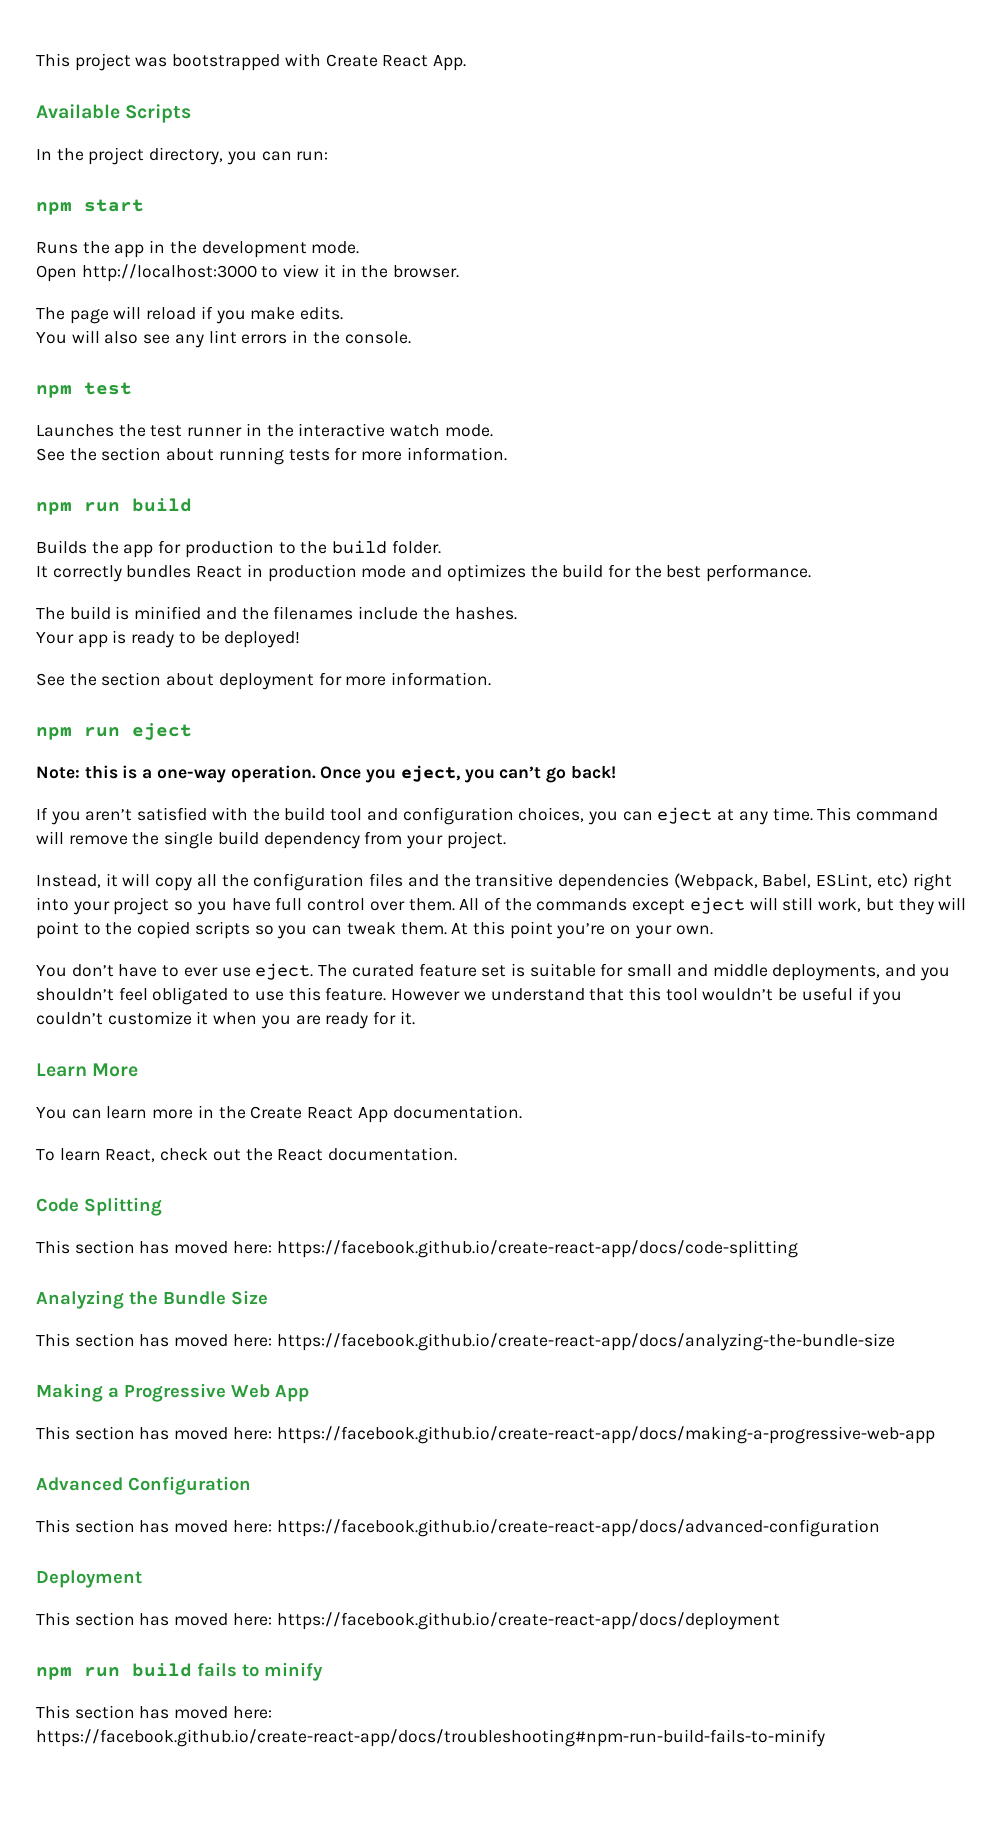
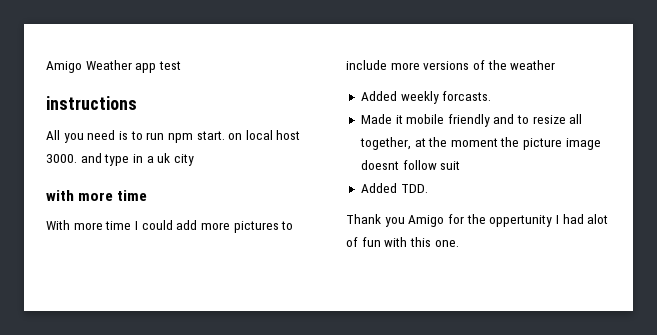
[36,53,467,71] [36,104,192,123] [36,147,329,165] [36,199,144,215] [36,240,360,258] [36,264,460,282] [36,306,344,324] [36,330,411,348] [36,382,132,398] [36,423,493,437] [36,447,507,465] [36,498,192,515] [36,540,441,558] [36,564,812,582] [36,606,517,620] [36,630,301,648] [36,672,492,690] [36,723,192,740] [36,765,616,783] [36,807,939,825] [36,831,506,849] [36,873,952,891] [36,897,967,915] [36,921,713,939] [36,963,950,981] [36,987,903,1005] [36,1011,415,1029] [36,1063,139,1077] [36,1105,522,1123] [36,1147,458,1162] [36,1197,162,1216] [36,1240,798,1258] [36,1290,268,1309] [36,1333,895,1351] [36,1383,309,1402] [36,1426,935,1444] [36,1476,251,1495] [36,1519,880,1537] [36,1570,142,1588] [36,1612,780,1630] [36,1662,323,1681] [36,1705,272,1719] [36,1729,825,1747] This project was bootstrapped with Create React App. // Available Scripts // In the project directory, you can run: // npm start // Runs the app in the development mode. // Open http://localhost:3000 to view it in the browser. // The page will reload if you make edits. // You will also see any lint errors in the console. // npm test // Launches the test runner in the interactive watch mode. // See the section about running tests for more information. // npm run build // Builds the app for production to the build folder. // It correctly bundles React in production mode and optimizes the build for the best performance. // The build is minified and the filenames include the hashes. // Your app is ready to be deployed! // See the section about deployment for more information. // npm run eject // Note: this is a one-way operation. Once you eject, you can’t go back! // If you aren’t satisfied with the build tool and configuration choices, you can eject at any time. This command will remove the single build dependency from your project. // Instead, it will copy all the configuration files and the transitive dependencies (Webpack, Babel, ESLint, etc) right into your project so you have full control over them. All of the commands except eject will still work, but they will point to the copied scripts so you can tweak them. At this point you’re on your own. // You don’t have to ever use eject. The curated feature set is suitable for small and middle deployments, and you shouldn’t feel obligated to use this feature. However we understand that this tool wouldn’t be useful if you couldn’t customize it when you are ready for it. // Learn More // You can learn more in the Create React App documentation. // To learn React, check out the React documentation. // Code Splitting // This section has moved here: https://facebook.github.io/create-react-app/docs/code-splitting // Analyzing the Bundle Size // This section has moved here: https://facebook.github.io/create-react-app/docs/analyzing-the-bundle-size // Making a Progressive Web App // This section has moved here: https://facebook.github.io/create-react-app/docs/making-a-progressive-web-app // Advanced Configuration // This section has moved here: https://facebook.github.io/create-react-app/docs/advanced-configuration // Deployment // This section has moved here: https://facebook.github.io/create-react-app/docs/deployment // npm run build fails to minify // This section has moved here: https://facebook.github.io/create-react-app/docs/troubleshooting#npm-run-build-fails-to-minify -> [46,60,181,73] [46,96,137,110] [46,130,301,143] [46,153,194,166] [46,190,148,201] [46,220,294,233] [346,60,556,70] [360,91,492,104] [360,114,583,127] [359,137,601,150] [360,160,461,170] [360,183,428,193] [346,214,609,227] [346,237,459,247] Amigo Weather app test // instructions // All you need is to run npm start. on local host 3000. and type in a uk city // with more time // With more time I could add more pictures to include more versions of the weather // Added weekly forcasts. // Made it mobile friendly and to resize all together, at the moment the picture image doesnt follow suit // Added TDD. // Thank you Amigo for the oppertunity I had alot of fun with this one.

